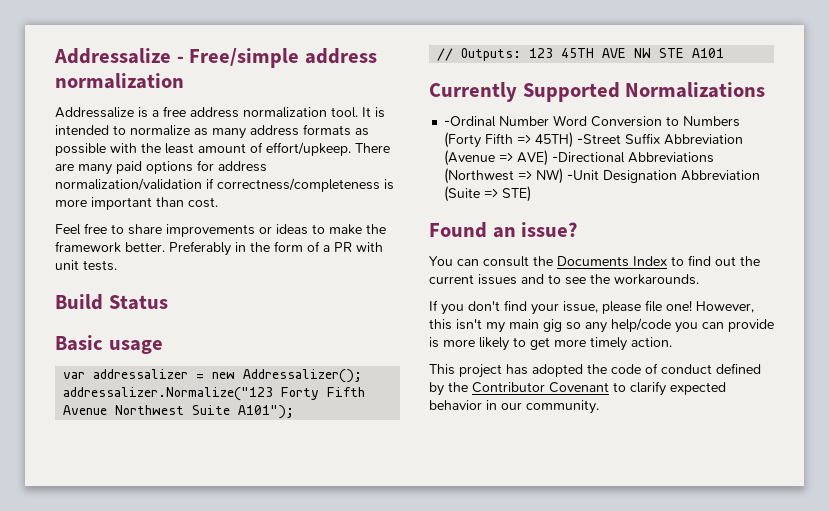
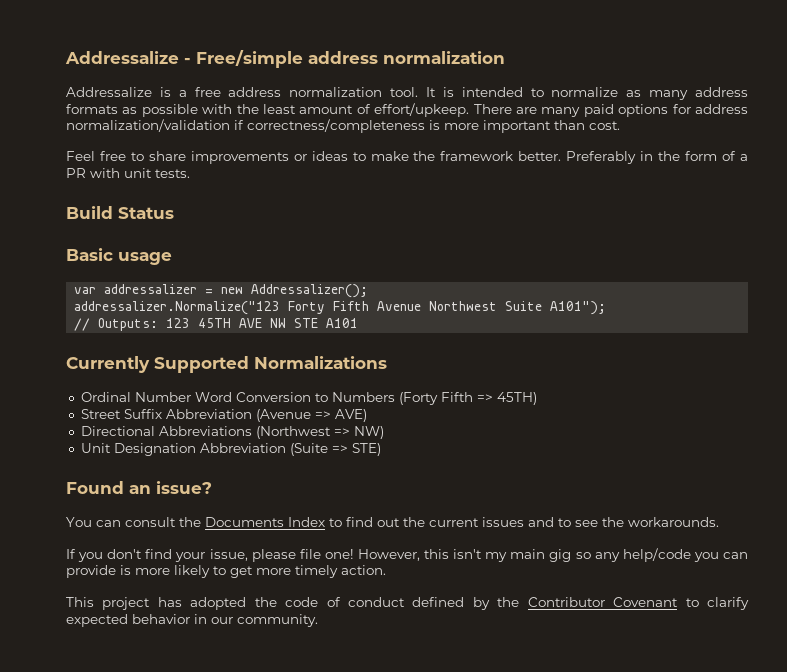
[444,116,497,127] -Ordinal -> [80,392,131,402] Ordinal
[577,134,622,144] -Street -> [80,409,121,419] // Street
[552,152,626,163] -Directional -> [80,426,155,436] // Directional
[567,170,600,180] -Unit -> [80,443,111,453] // Unit

